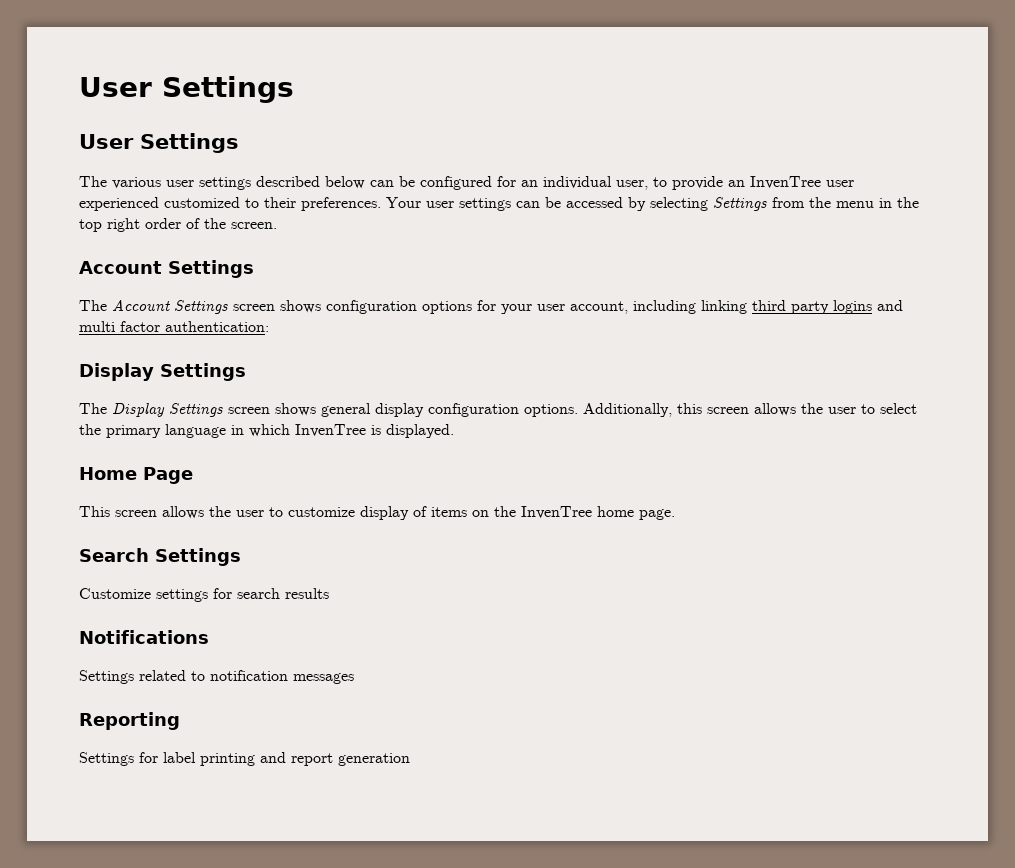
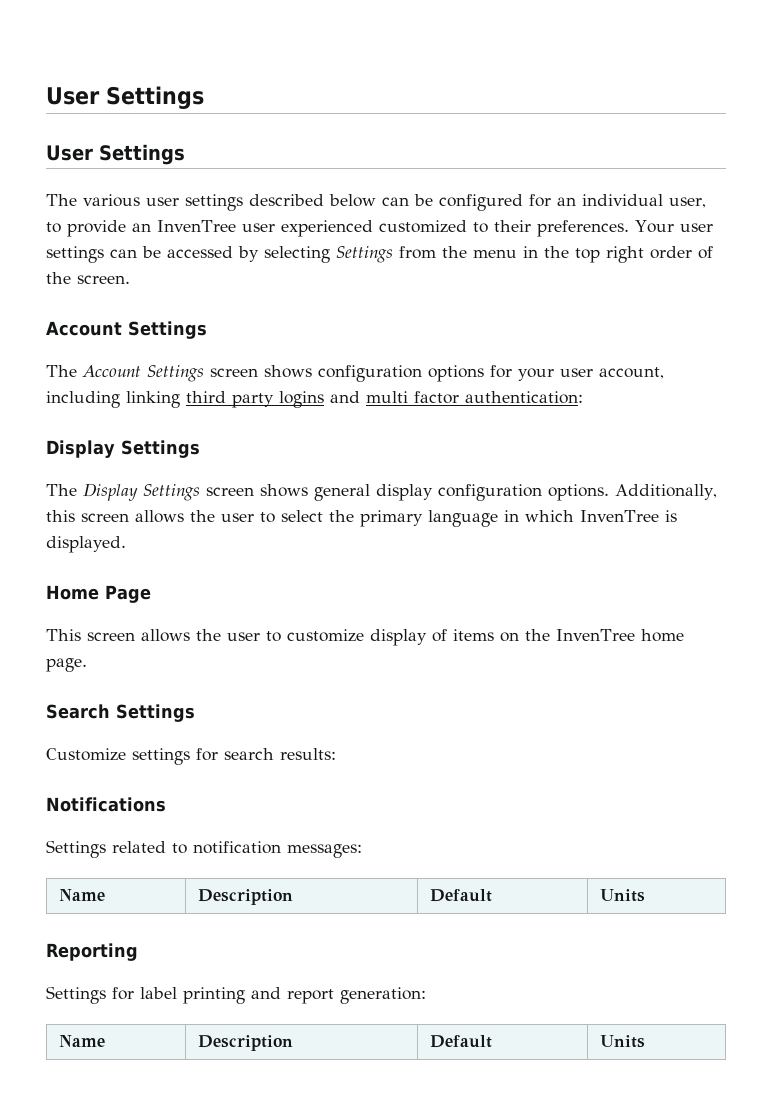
[285,588,329,599] results -> [280,748,336,760] results:
[293,673,354,684] messages -> [287,844,362,858] [59,889,106,901] [198,889,294,905] [430,889,493,902] [600,889,646,902] messages: // Name | Description | Default | Units
[338,753,410,766] generation -> [340,987,426,1004] [59,1035,106,1047] [198,1035,294,1051] [430,1035,493,1048] [600,1035,646,1048] generation: // Name | Description | Default | Units

